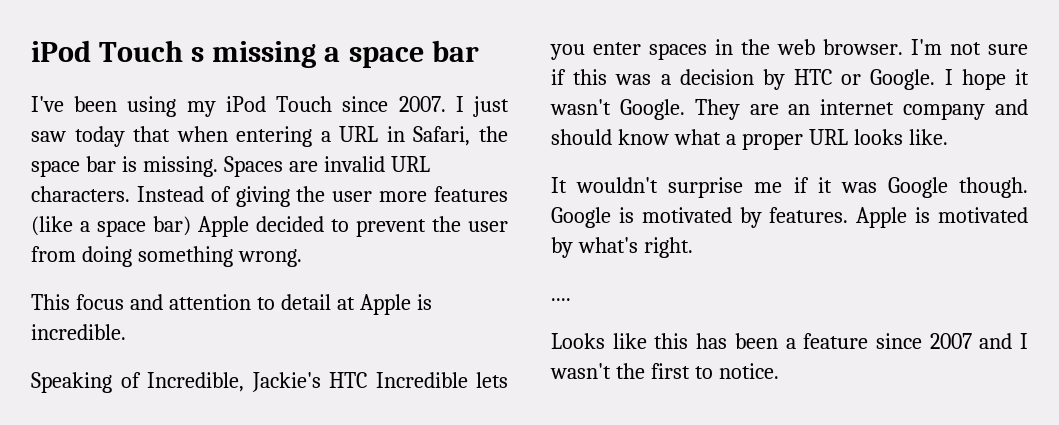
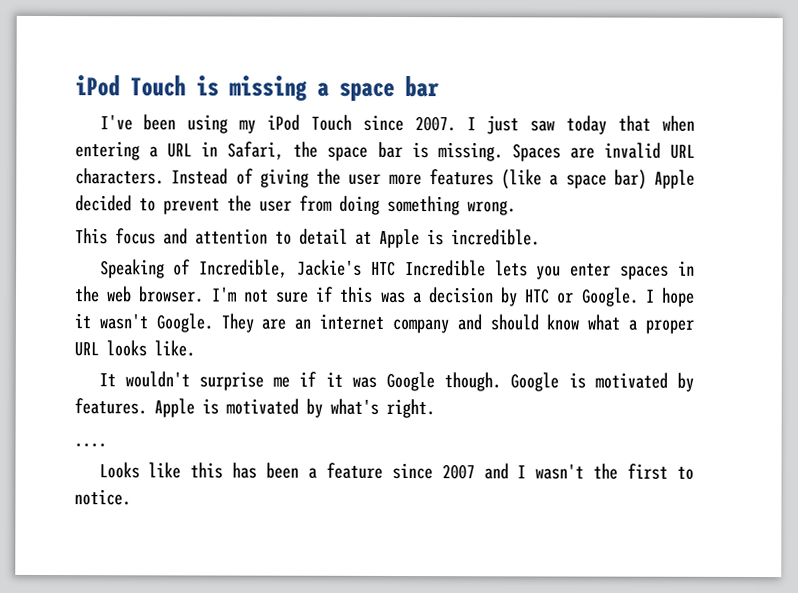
[31,40,205,62] iPod Touch s -> [75,75,219,97] iPod Touch is

